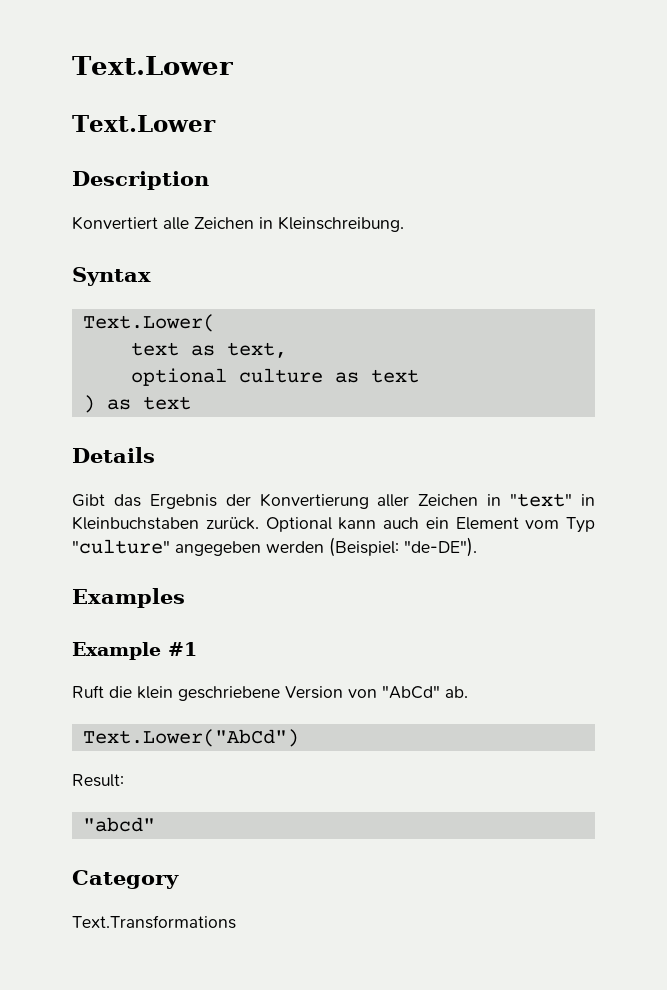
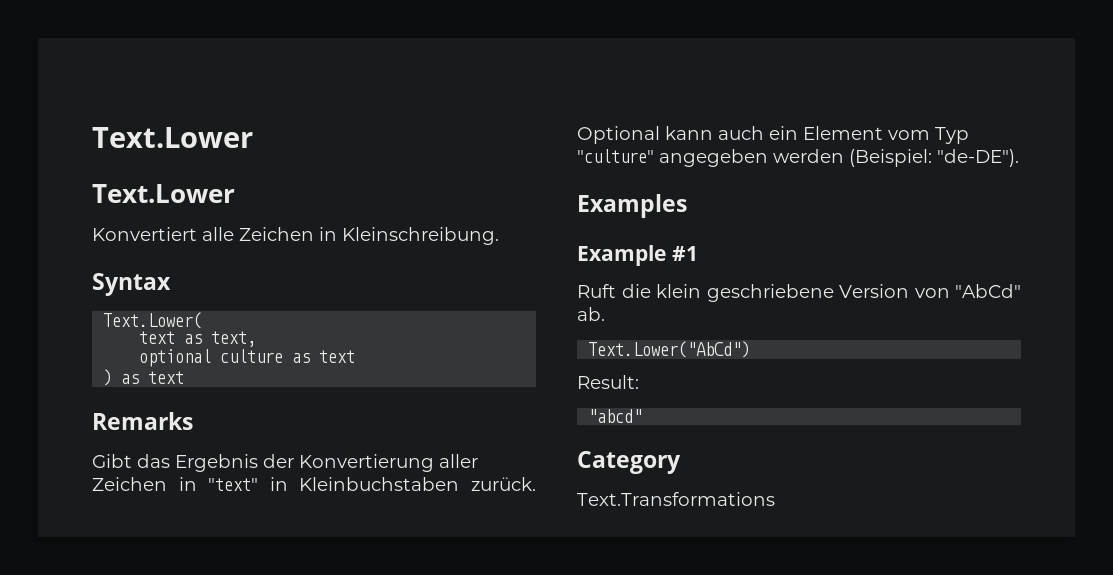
[72,171,209,190] // Description -> (235, 193) none
[72,447,155,463] Details -> [92,412,193,430] Remarks

